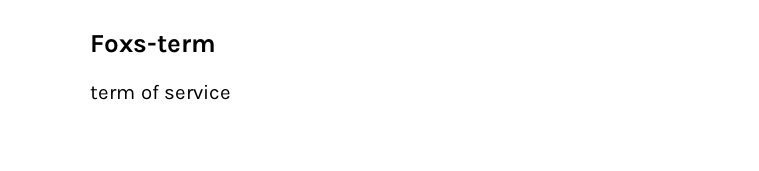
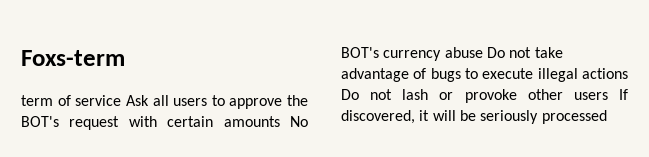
(232, 92) none -> [125,95,308,109] [21,116,308,130] [341,47,563,61] [341,68,628,82] [341,89,628,103] [341,110,607,124] Ask all users to approve the BOT's request with certain amounts No BOT's currency abuse Do not take advantage of bugs to execute illegal actions Do not lash or provoke other users If discovered, it will be seriously processed

